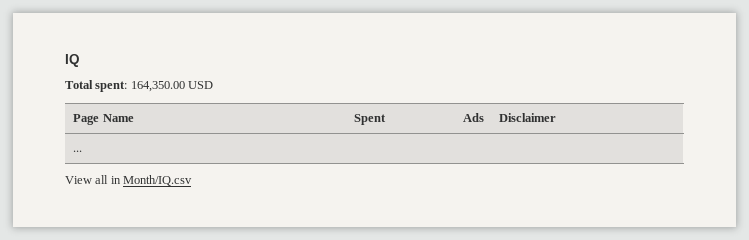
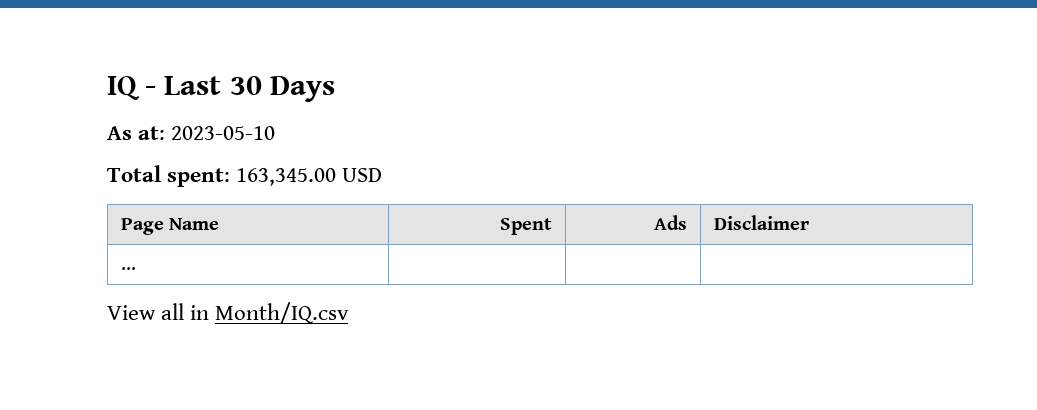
(80, 60) none -> [145,76,335,102] [107,126,276,140] - Last 30 Days // As at: 2023-05-10
[130,81,185,92] 164,350.00 -> [236,168,337,186] 163,345.00

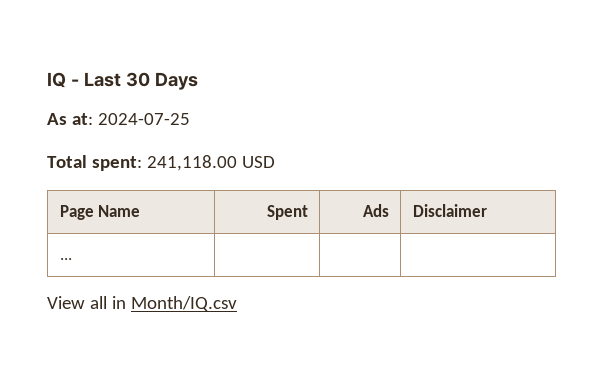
[171,126,276,140] 2023-05-10 -> [97,113,190,125] 2024-07-25
[236,168,337,186] 163,345.00 -> [146,155,237,171] 241,118.00

